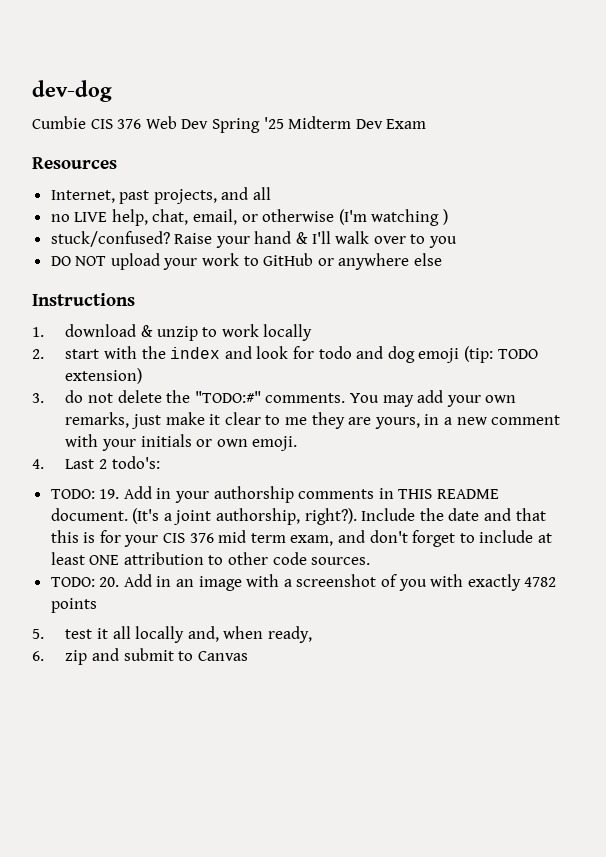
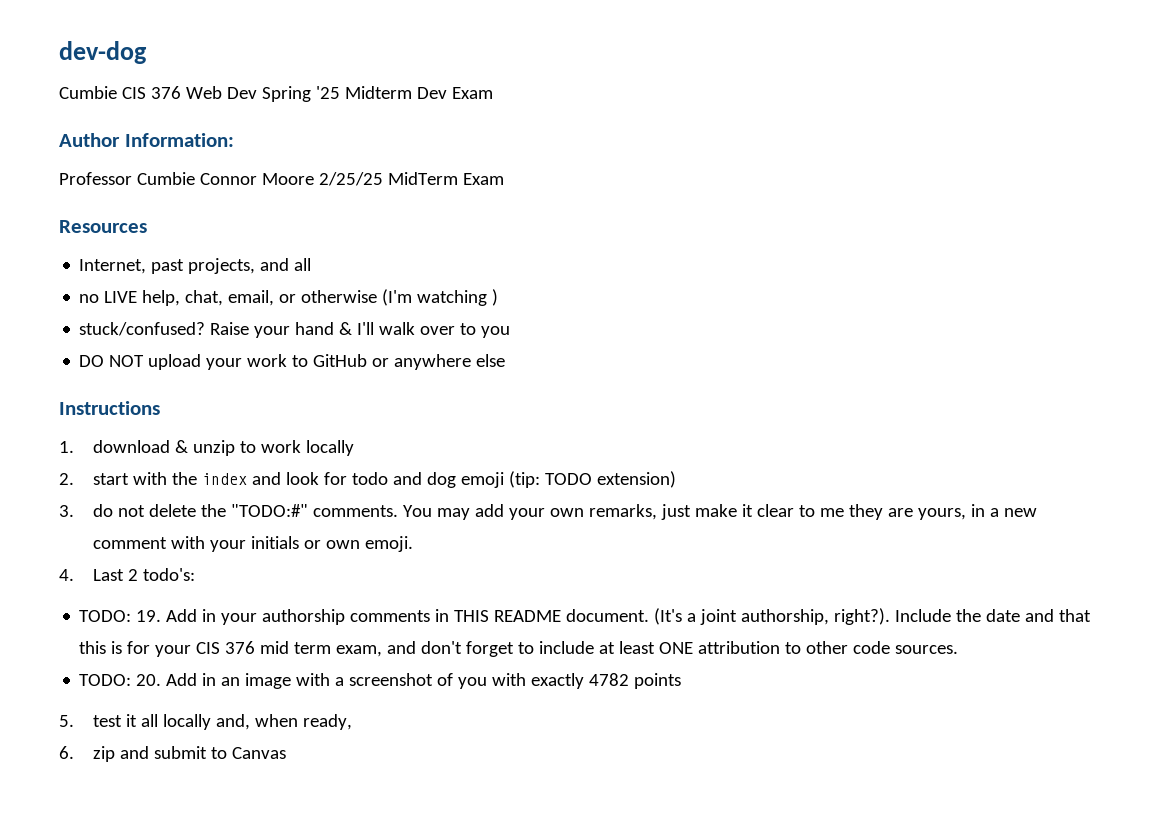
(427, 124) none -> [59,133,234,147] [59,172,504,186] // Author Information: // Professor Cumbie Connor Moore 2/25/25 MidTerm Exam

